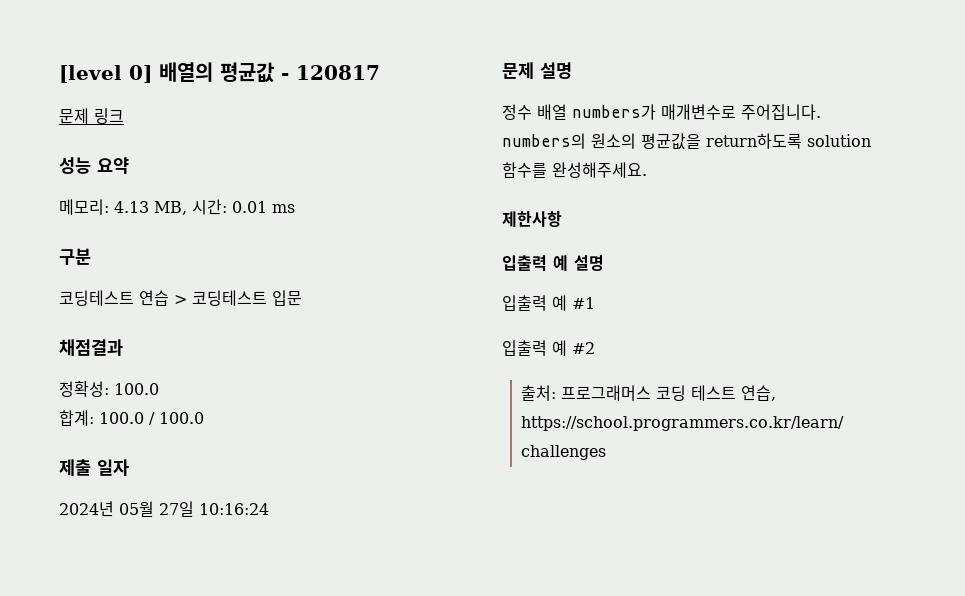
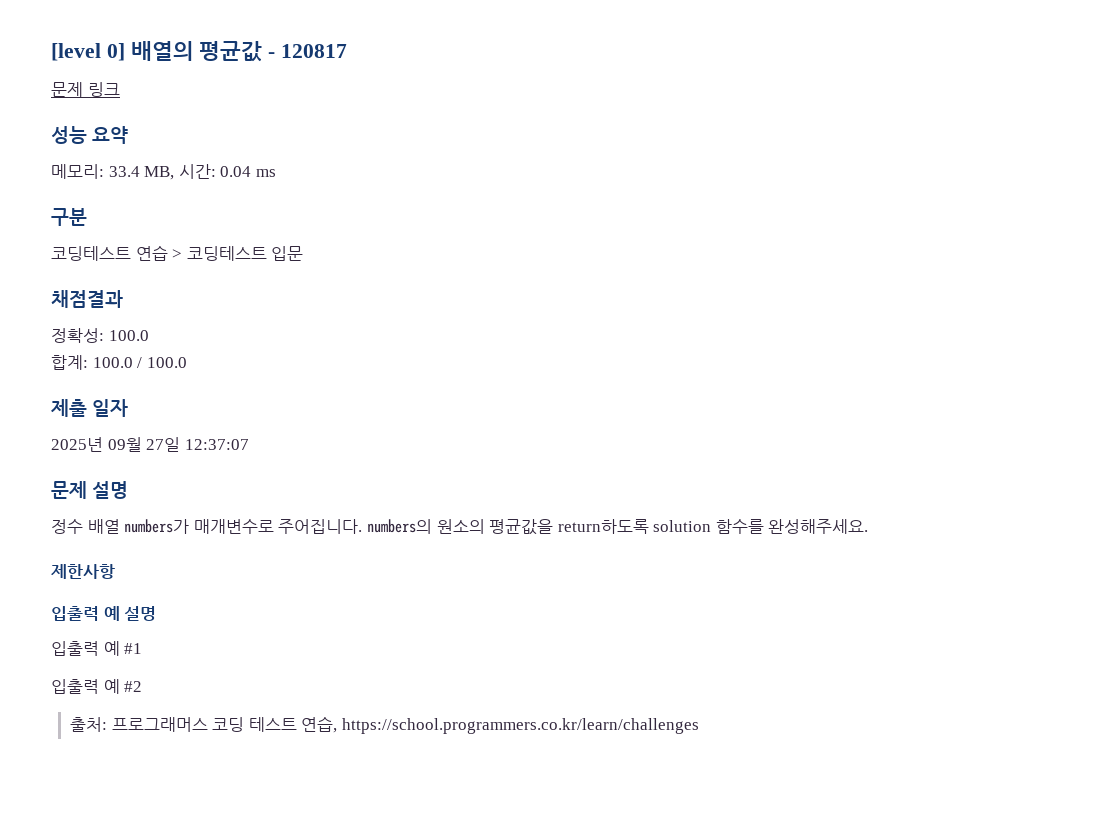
[114,201,149,213] 4.13 -> [108,166,140,177] 33.4
[232,201,267,213] 0.01 -> [220,166,252,177] 0.04
[59,501,269,517] 2024년 05월 27일 10:16:24 -> [51,437,249,452] 2025년 09월 27일 12:37:07

